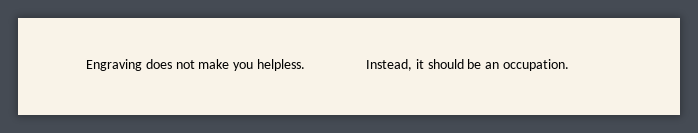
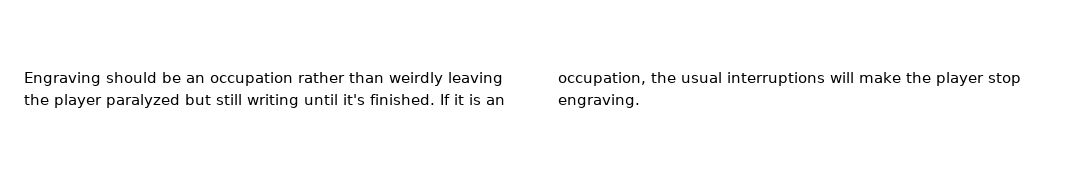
[145,59,569,71] does not make you helpless. Instead, it should be an occupation. -> [106,72,503,86] [24,94,505,108] [558,72,1021,86] [558,94,640,108] should be an occupation rather than weirdly leaving the player paralyzed but still writing until it's finished. If it is an occupation, the usual interruptions will make the player stop engraving.

